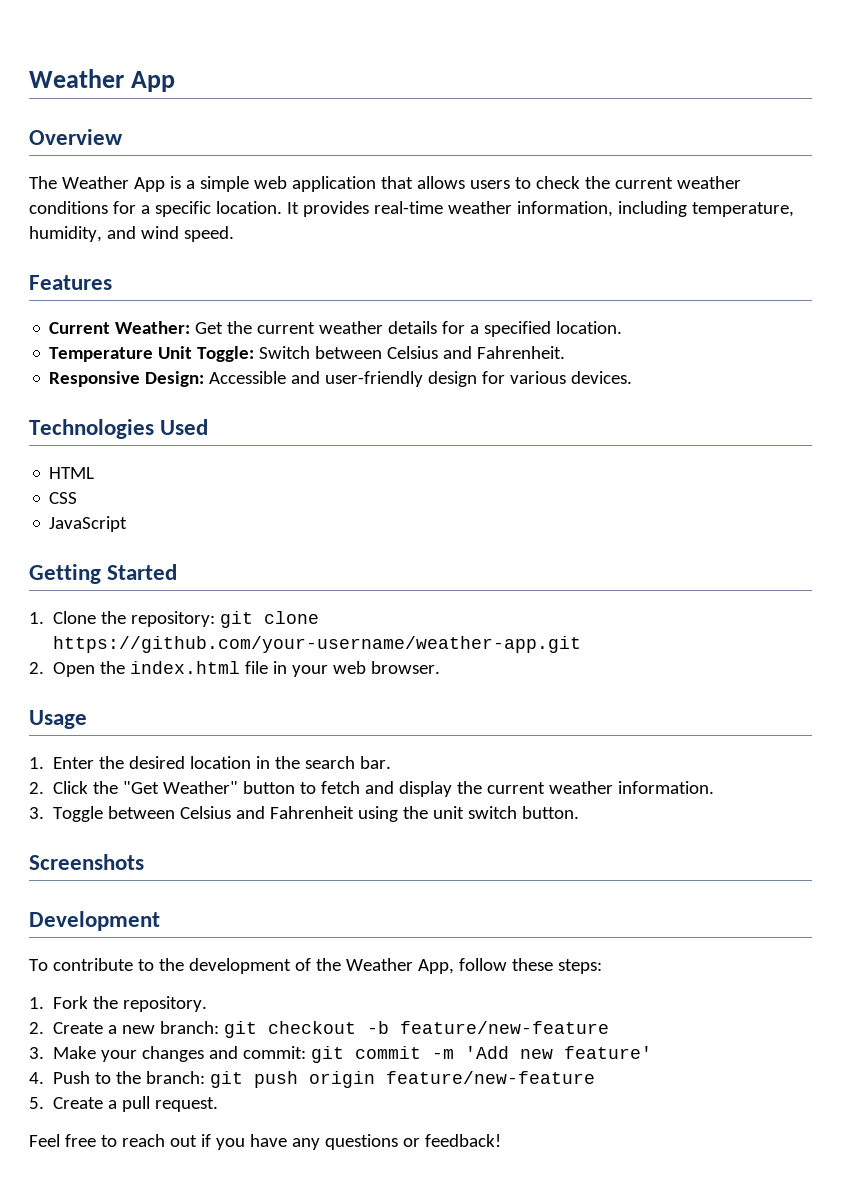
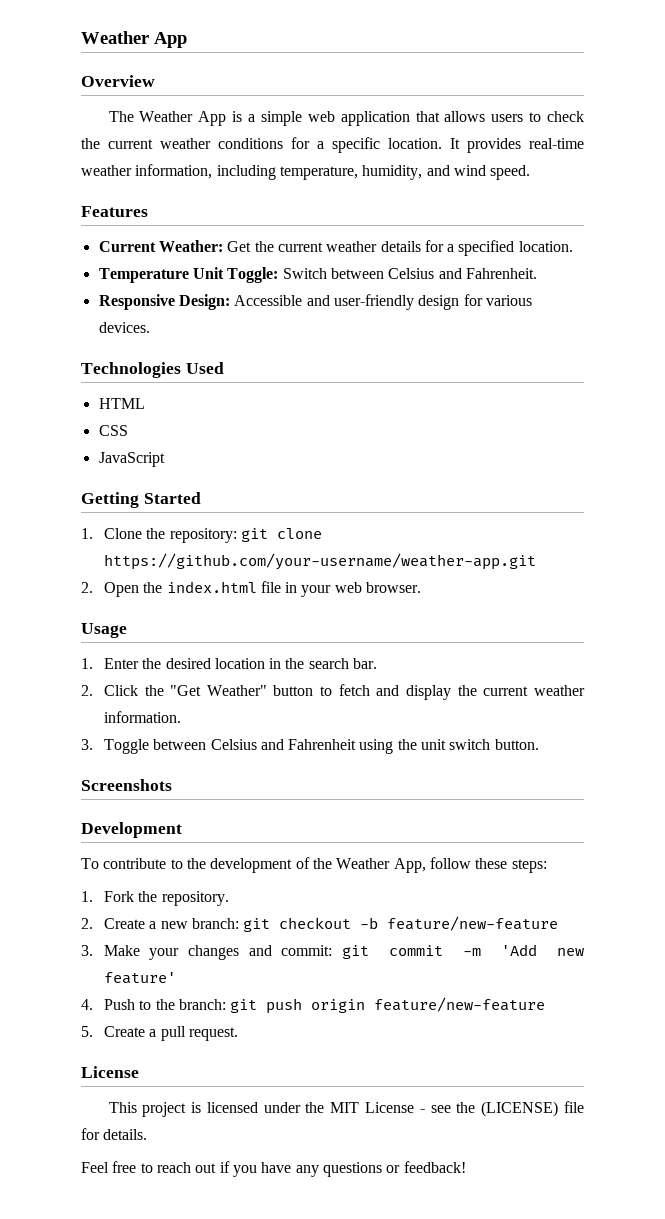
(219, 1104) none -> [81,1066,139,1078] [108,1101,585,1117] [81,1128,148,1140] // License // This project is licensed under the MIT License - see the (LICENSE) file for details.

